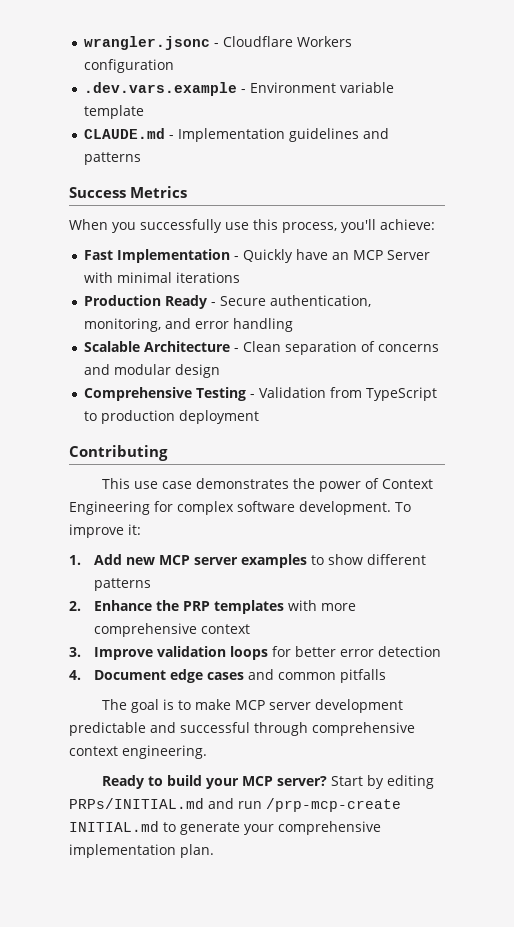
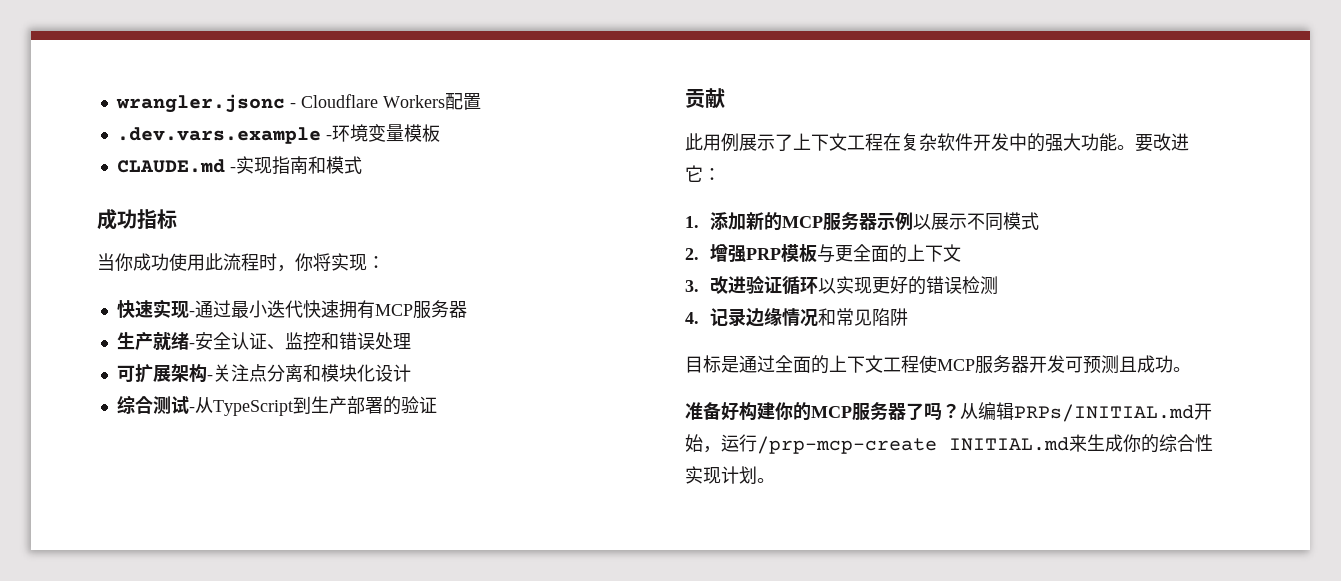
[83,59,174,73] configuration -> [444,93,481,110] 配置
[249,82,394,93] [83,105,144,119] Environment variable template -> [331,124,440,142] 环境变量模板
[177,128,389,142] [83,152,141,165] [69,186,188,198] [69,219,435,233] [83,249,430,263] [83,272,240,283] [83,295,371,309] [83,318,293,332] [83,341,439,355] [83,364,220,378] [83,387,437,401] [83,410,259,424] [69,445,168,461] [102,478,434,492] [69,501,411,515] [69,524,141,538] [69,554,426,568] [93,578,151,591] [69,600,356,614] [93,623,250,637] [69,646,441,660] [69,669,386,683] [102,699,404,713] [69,722,415,736] [69,745,207,759] [102,775,435,789] [69,798,401,812] [69,821,381,835] [69,844,214,858] Implementation guidelines and patterns // Success Metrics // When you successfully use this process, you'll achieve: // Fast Implementation - Quickly have an MCP Server with minimal iterations // Production Ready - Secure authentication, monitoring, and error handling // Scalable Architecture - Clean separation of concerns and modular design // Comprehensive Testing - Validation from TypeScript to production deployment // Contributing // This use case demonstrates the power of Context Engineering for complex software development. To improve it: // 1. Add new MCP server examples to show different patterns // 2. Enhance the PRP templates with more comprehensive context // 3. Improve validation loops for better error detection // 4. Document edge cases and common pitfalls // The goal is to make MCP server development predictable and successful through comprehensive context engineering. // Ready to build your MCP server? Start by editing PRPs/INITIAL.md and run /prp-mcp-create INITIAL.md to generate your comprehensive implementation plan. -> [235,156,362,175] [97,208,177,230] [97,253,385,272] [116,299,467,319] [116,332,411,351] [116,364,411,383] [116,395,437,416] [685,88,725,109] [685,133,1189,152] [685,165,721,182] [685,212,1039,231] [685,244,961,263] [685,275,998,295] [685,308,908,327] [685,355,1191,374] [685,402,1212,422] [685,434,1213,454] [685,466,775,484] 实现指南和模式 // 成功指标 // 当你成功使用此流程时，你将实现： // 快速实现-通过最小迭代快速拥有MCP服务器 // 生产就绪-安全认证、监控和错误处理 // 可扩展架构-关注点分离和模块化设计 // 综合测试-从TypeScript到生产部署的验证 // 贡献 // 此用例展示了上下文工程在复杂软件开发中的强大功能。要改进它： // 1.添加新的MCP服务器示例以展示不同模式 // 2.增强PRP模板与更全面的上下文 // 3.改进验证循环以实现更好的错误检测 // 4.记录边缘情况和常见陷阱 // 目标是通过全面的上下文工程使MCP服务器开发可预测且成功。 // 准备好构建你的MCP服务器了吗？从编辑PRPs/INITIAL.md开始，运行/prp-mcp-create INITIAL.md来生成你的综合性实现计划。

